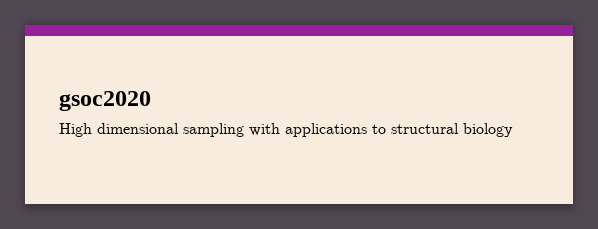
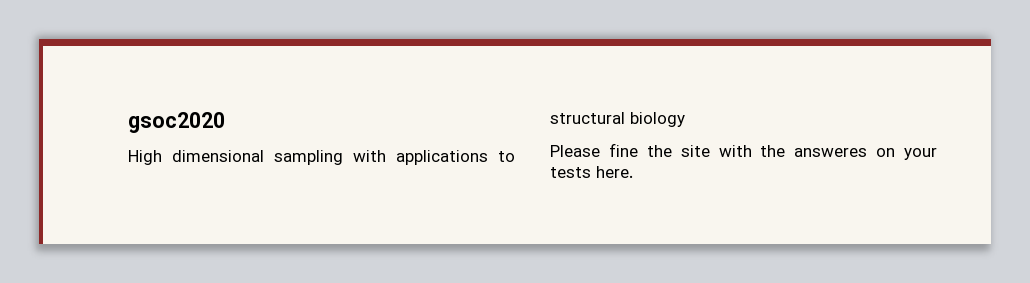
(513, 130) none -> [550,143,937,160] [550,166,633,178] // Please fine the site with the answeres on your tests here.

